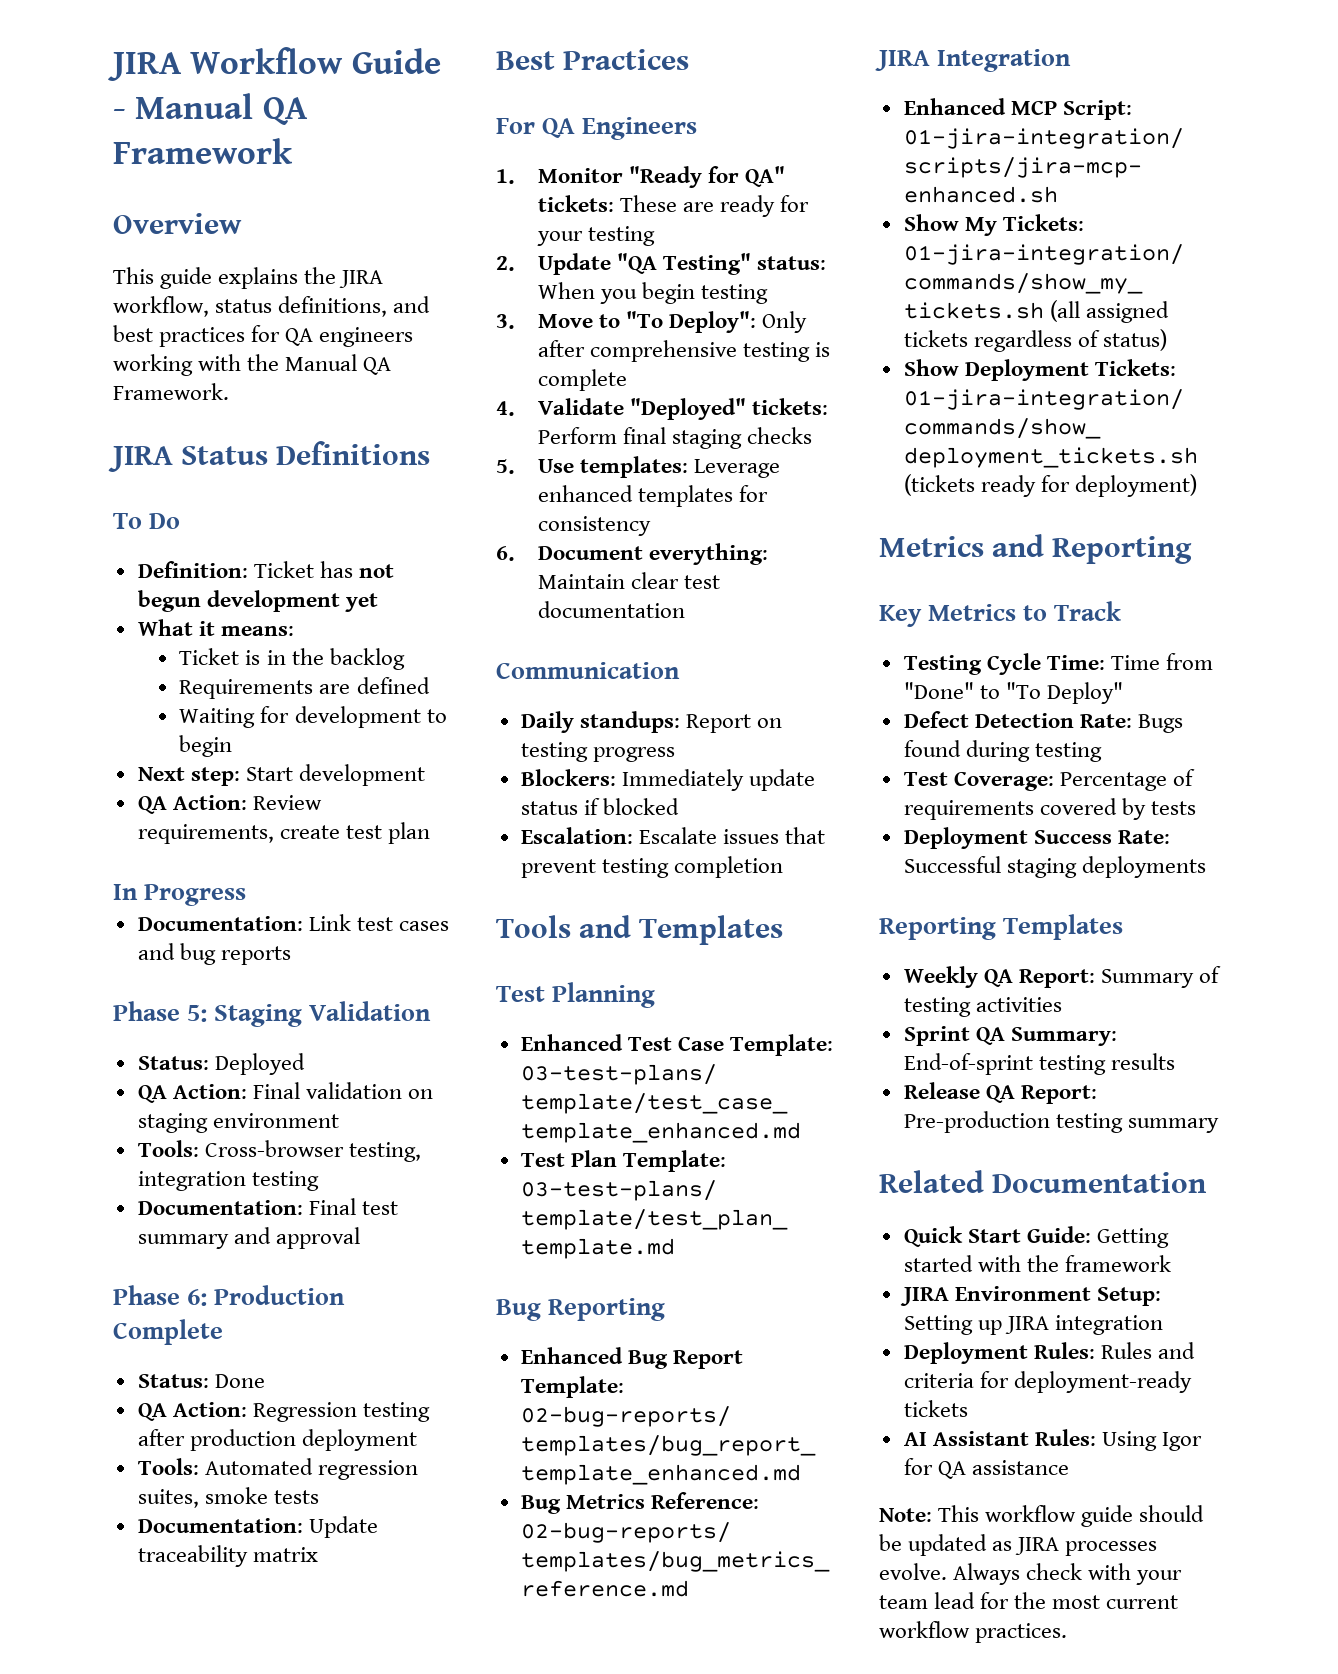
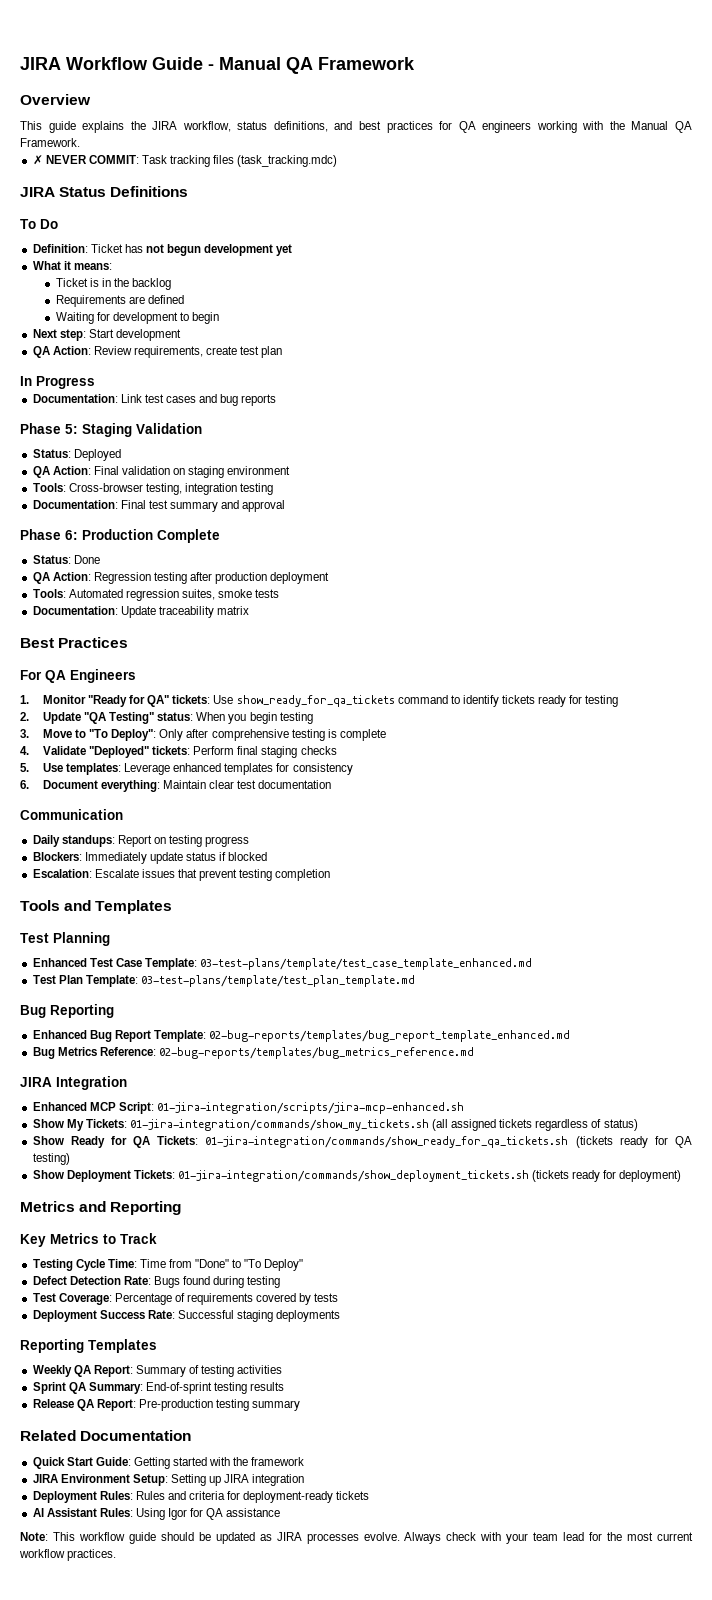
(229, 391) none -> [32,155,338,167] // ✗ NEVER COMMIT: Task tracking files (task_tracking.mdc)
[619,195,809,217] [536,231,583,246] These are ready for your -> [213,695,583,707] Use show_ready_for_qa_tickets command to identify tickets ready for
(1167, 340) none -> [32,1136,692,1148] [32,1153,70,1165] // Show Ready for QA Tickets: 01-jira-integration/commands/show_ready_for_qa_tickets.sh (tickets ready for QA testing)

